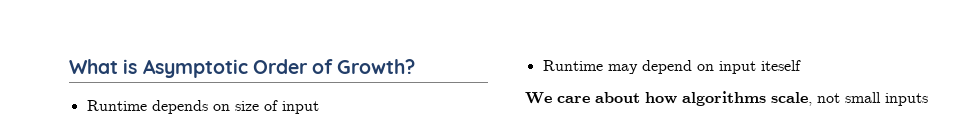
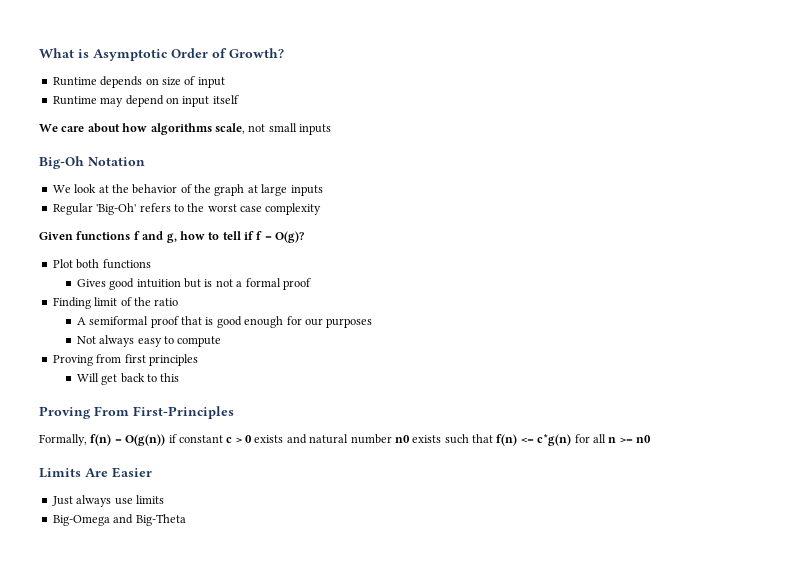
[760,60,801,71] iteself -> [212,95,239,104] itself
(928, 99) none -> [39,156,145,169] [52,184,323,196] [52,203,322,215] [39,231,305,243] [52,259,151,269] [76,278,311,290] [52,297,179,309] [76,316,373,328] [76,335,222,347] [52,354,198,366] [76,373,180,385] [39,406,234,419] [39,434,651,446] [39,467,152,478] [51,495,164,507] [52,514,186,526] // Big-Oh Notation // We look at the behavior of the graph at large inputs // Regular 'Big-Oh' refers to the worst case complexity // Given functions f and g, how to tell if f = O(g)? // Plot both functions // Gives good intuition but is not a formal proof // Finding limit of the ratio // A semiformal proof that is good enough for our purposes // Not always easy to compute // Proving from first principles // Will get back to this // Proving From First-Principles // Formally, f(n) = O(g(n)) if constant c > 0 exists and natural number n0 exists such that f(n) <= c*g(n) for all n >= n0 // Limits Are Easier // Just always use limits // Big-Omega and Big-Theta

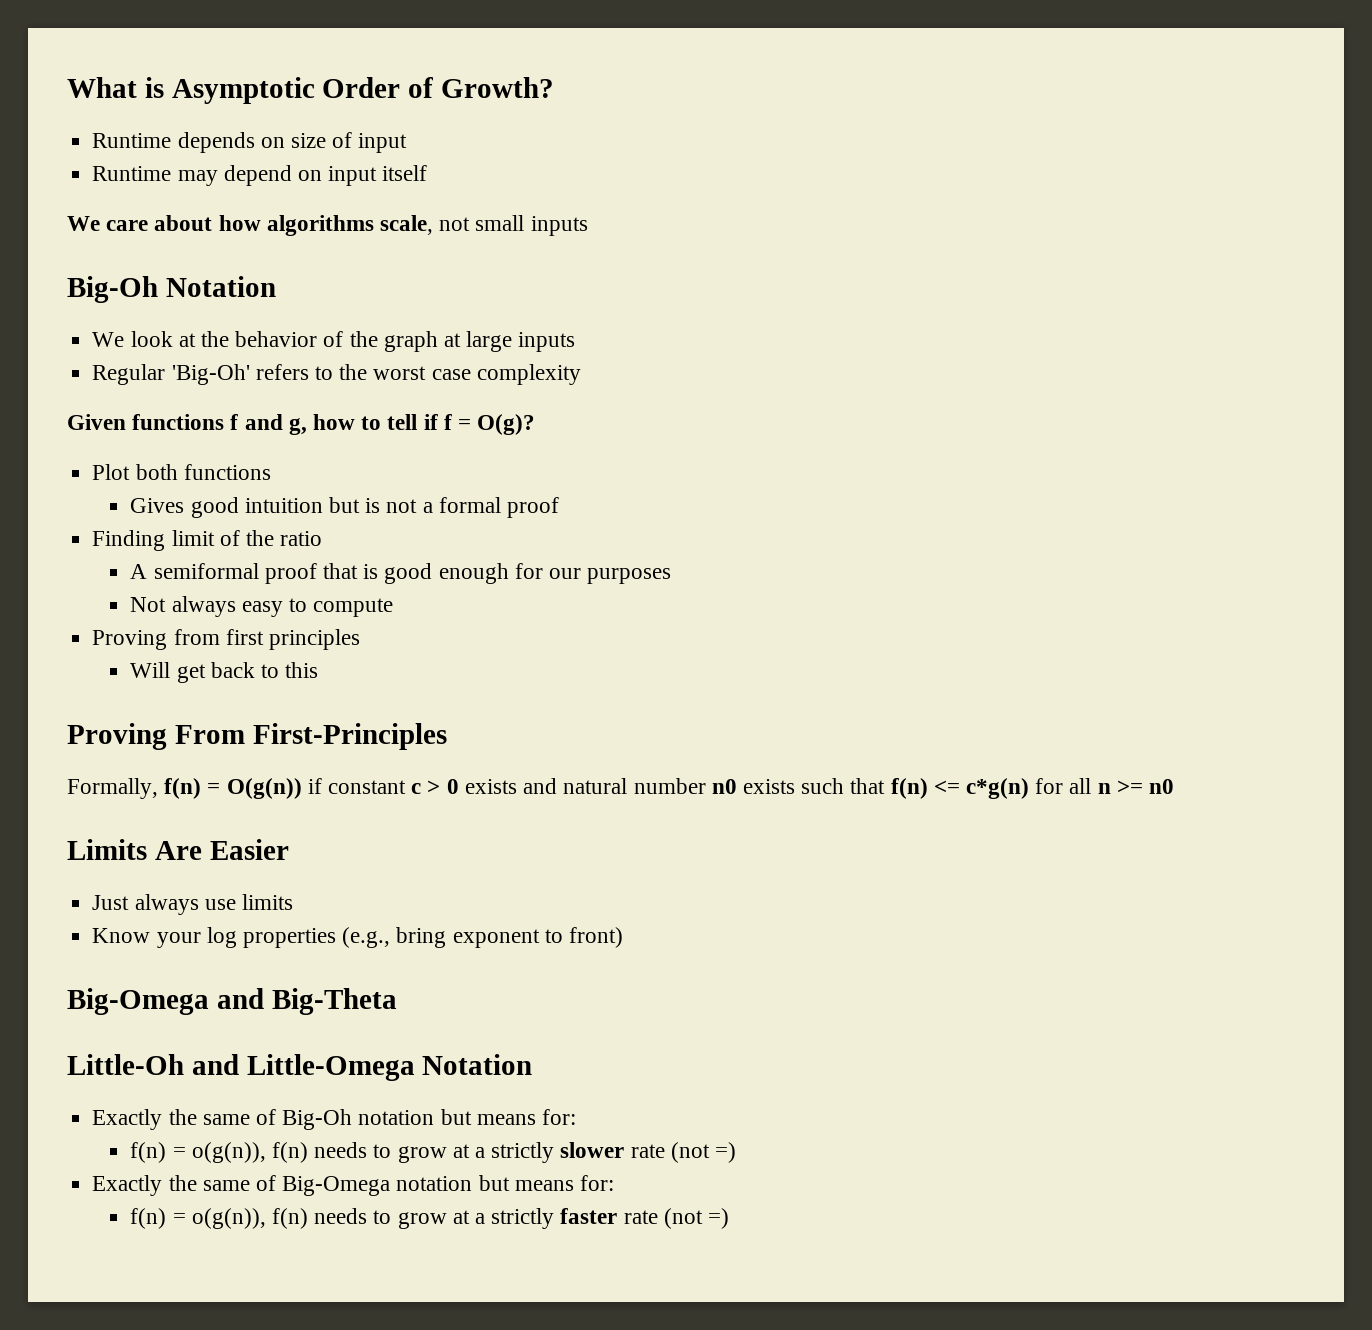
[52,514,186,526] Big-Omega and Big-Theta -> [92,927,623,948] [67,988,397,1015] [67,1054,533,1081] [92,1109,576,1130] [130,1142,737,1163] [92,1175,614,1196] [130,1208,730,1229] Know your log properties (e.g., bring exponent to front) // Big-Omega and Big-Theta // Little-Oh and Little-Omega Notation // Exactly the same of Big-Oh notation but means for: // f(n) = o(g(n)), f(n) needs to grow at a strictly slower rate (not =) // Exactly the same of Big-Omega notation but means for: // f(n) = o(g(n)), f(n) needs to grow at a strictly faster rate (not =)

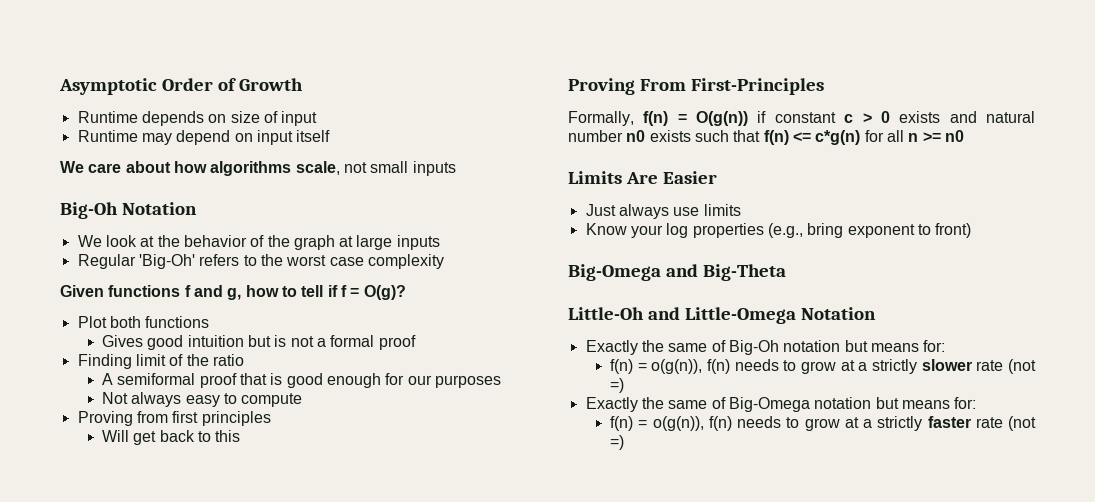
[67,77,164,98] What is -> (59, 86) none
[441,77,555,98] Growth? -> [239,78,304,91] Growth

